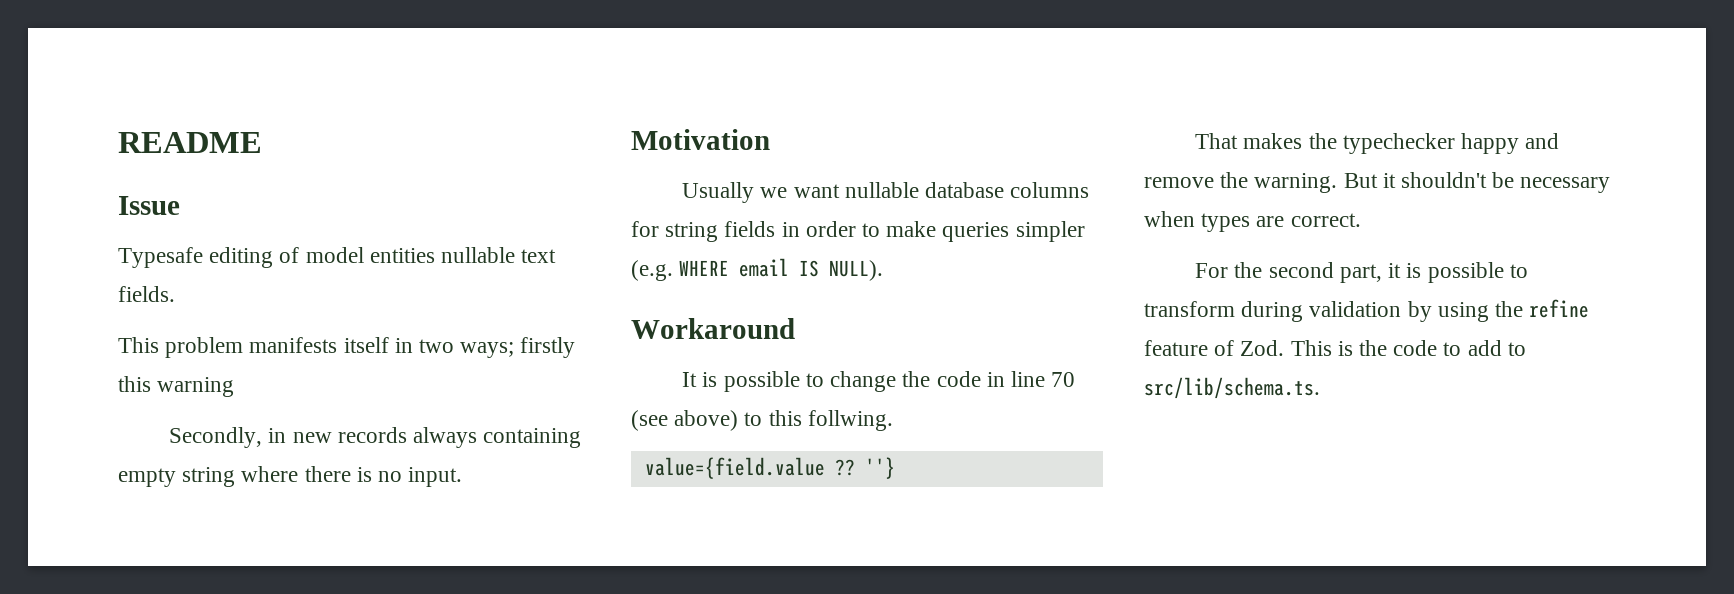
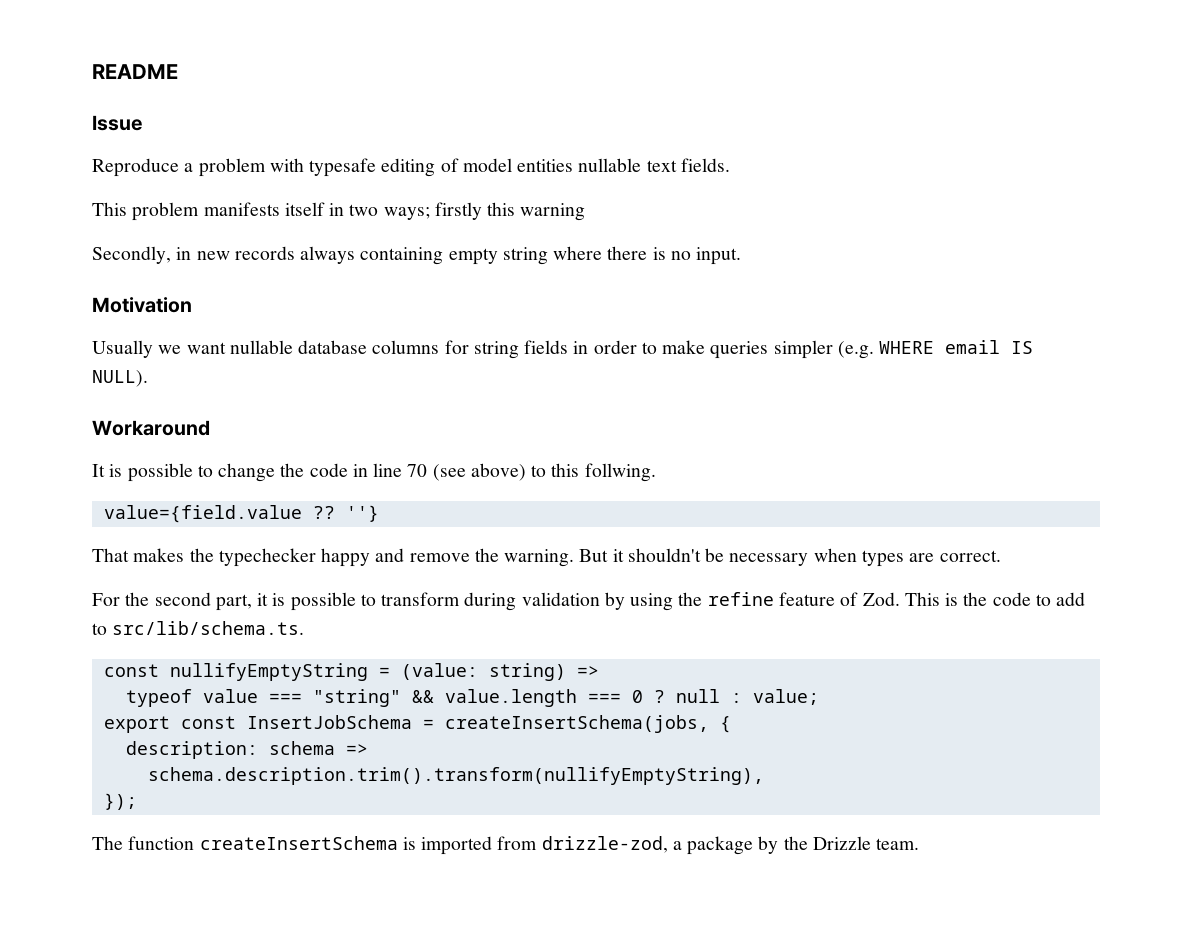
[118,247,203,268] Typesafe -> [92,158,377,177] Reproduce a problem with typesafe
(1320, 388) none -> [103,663,599,681] [125,689,819,707] [103,715,731,733] [125,741,368,759] [147,767,764,785] [103,793,137,810] [92,836,920,855] // const nullifyEmptyString = (value: string) => // typeof value === "string" && value.length === 0 ? null : value; // export const InsertJobSchema = createInsertSchema(jobs, { // description: schema => // schema.description.trim().transform(nullifyEmptyString), // }); // The function createInsertSchema is imported from drizzle-zod, a package by the Drizzle team.

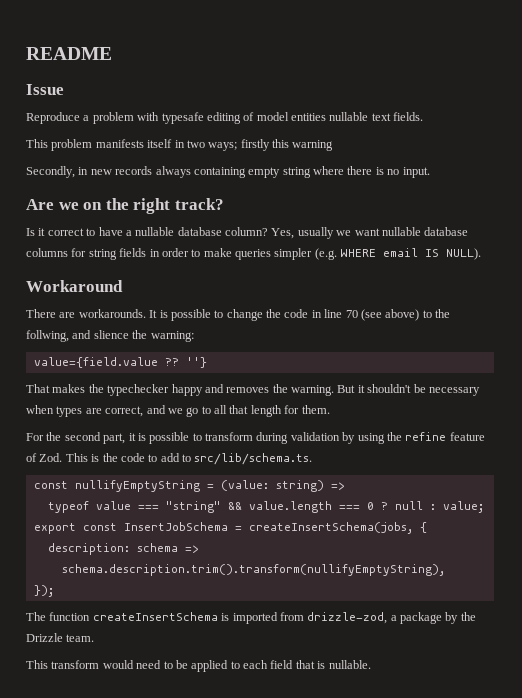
[92,297,192,313] [92,340,153,358] Motivation // Usually -> [26,198,224,214] [26,227,334,239] Are we on the right track? // Is it correct to have a nullable database column? Yes, usually
(210, 428) none -> [26,309,146,318] There are workarounds.
[551,463,656,482] this follwing. -> [435,309,450,318] [26,330,194,342] the follwing, and slience the warning:
[409,553,470,562] remove -> [226,387,270,393] removes
[939,550,1001,562] correct. -> [105,405,330,417] correct, and we go to all that length for them.
(920, 844) none -> [26,660,371,672] // This transform would need to be applied to each field that is nullable.

